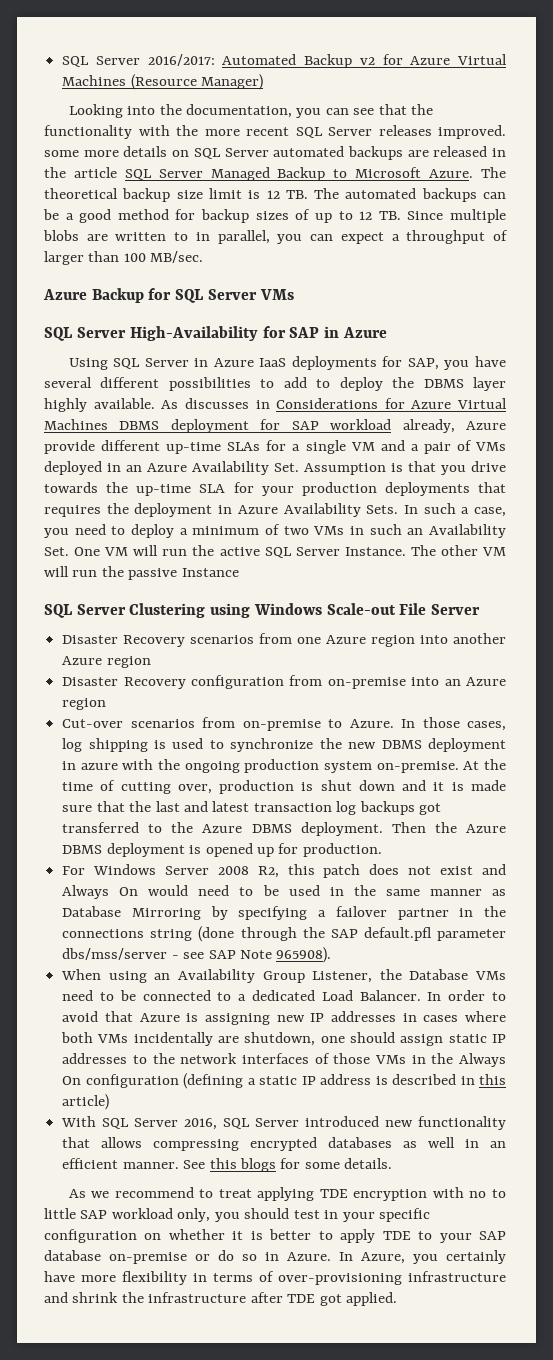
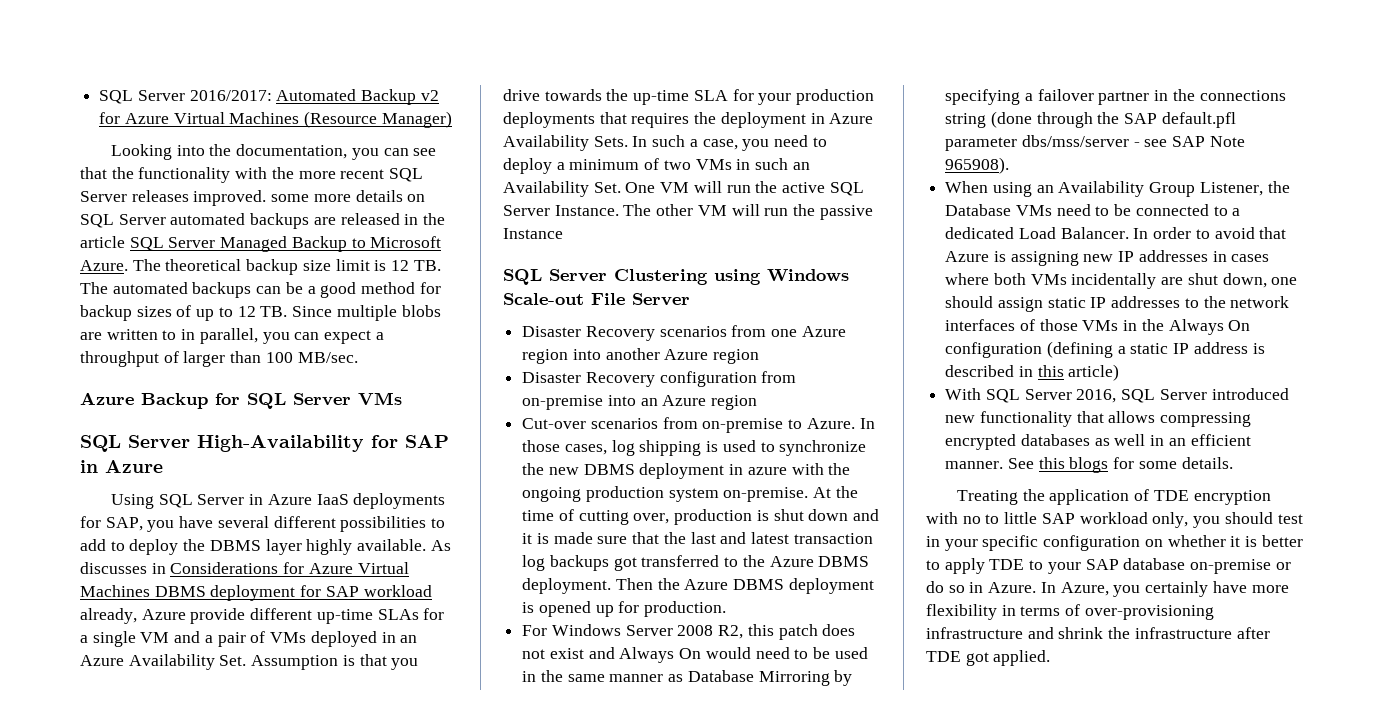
[244,1032,316,1046] shutdown, -> [1187,273,1267,288] shut down,
[68,1187,315,1201] As we recommend to treat applying -> [956,489,1150,505] Treating the application of

